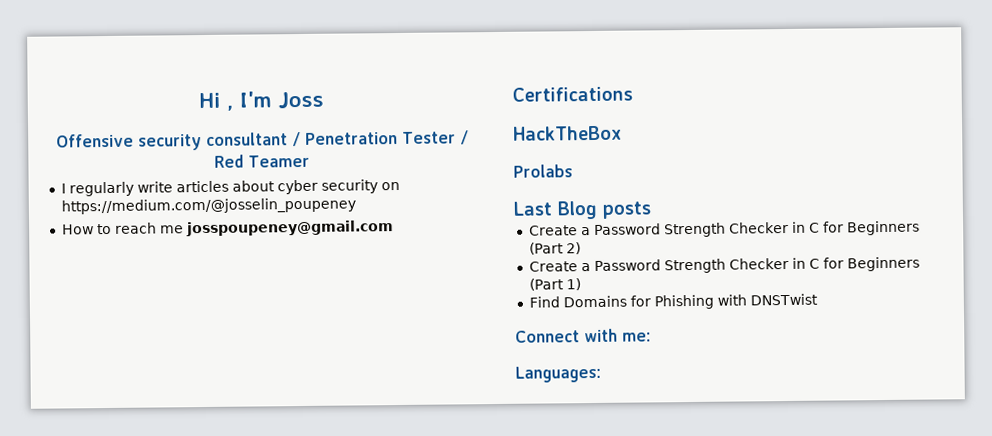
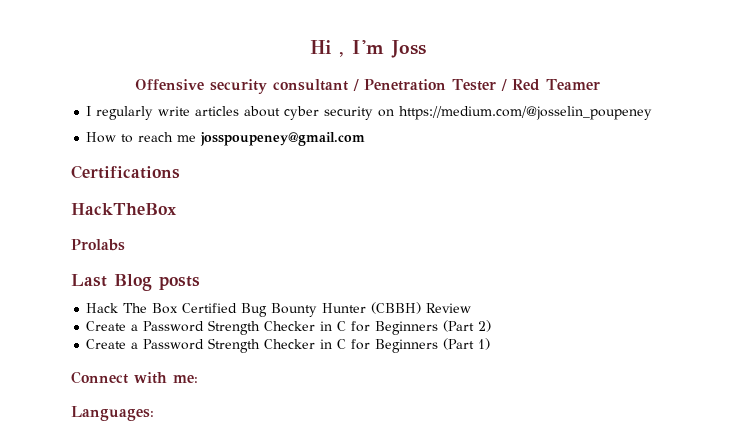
(652, 210) none -> [86,302,472,317] // Hack The Box Certified Bug Bounty Hunter (CBBH) Review
[528,293,818,310] // Find Domains for Phishing with DNSTwist -> (491, 344) none

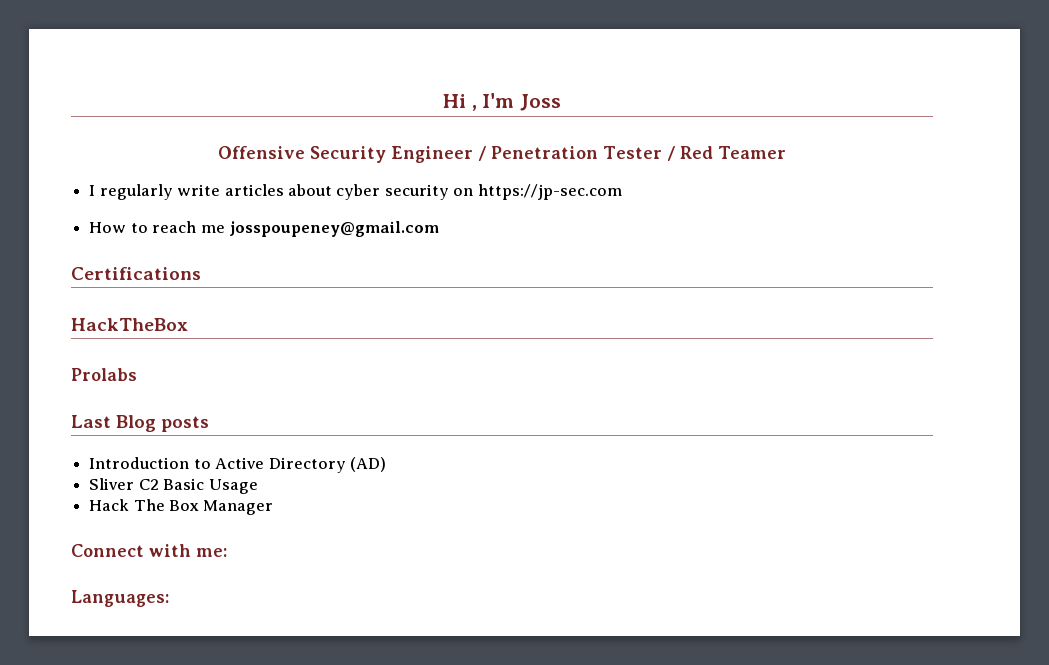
[210,79,349,94] security consultant -> [309,146,473,163] Security Engineer
[399,106,653,120] https://medium.com/@josselin_poupeney -> [477,184,622,200] https://jp-sec.com
[86,302,472,317] [86,320,492,335] [86,338,491,353] Hack The Box Certified Bug Bounty Hunter (CBBH) Review // Create a Password Strength Checker in C for Beginners (Part 2) // Create a Password Strength Checker in C for Beginners (Part 1) -> [89,457,386,473] [89,478,258,494] [89,499,273,515] Introduction to Active Directory (AD) // Sliver C2 Basic Usage // Hack The Box Manager

